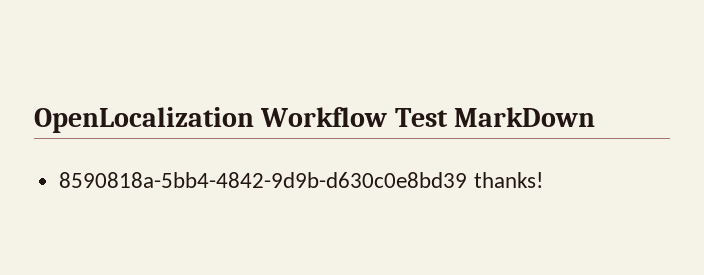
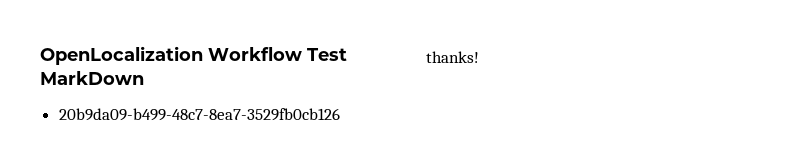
[59,172,468,188] 8590818a-5bb4-4842-9d9b-d630c0e8bd39 -> [58,108,340,121] 20b9da09-b499-48c7-8ea7-3529fb0cb126

